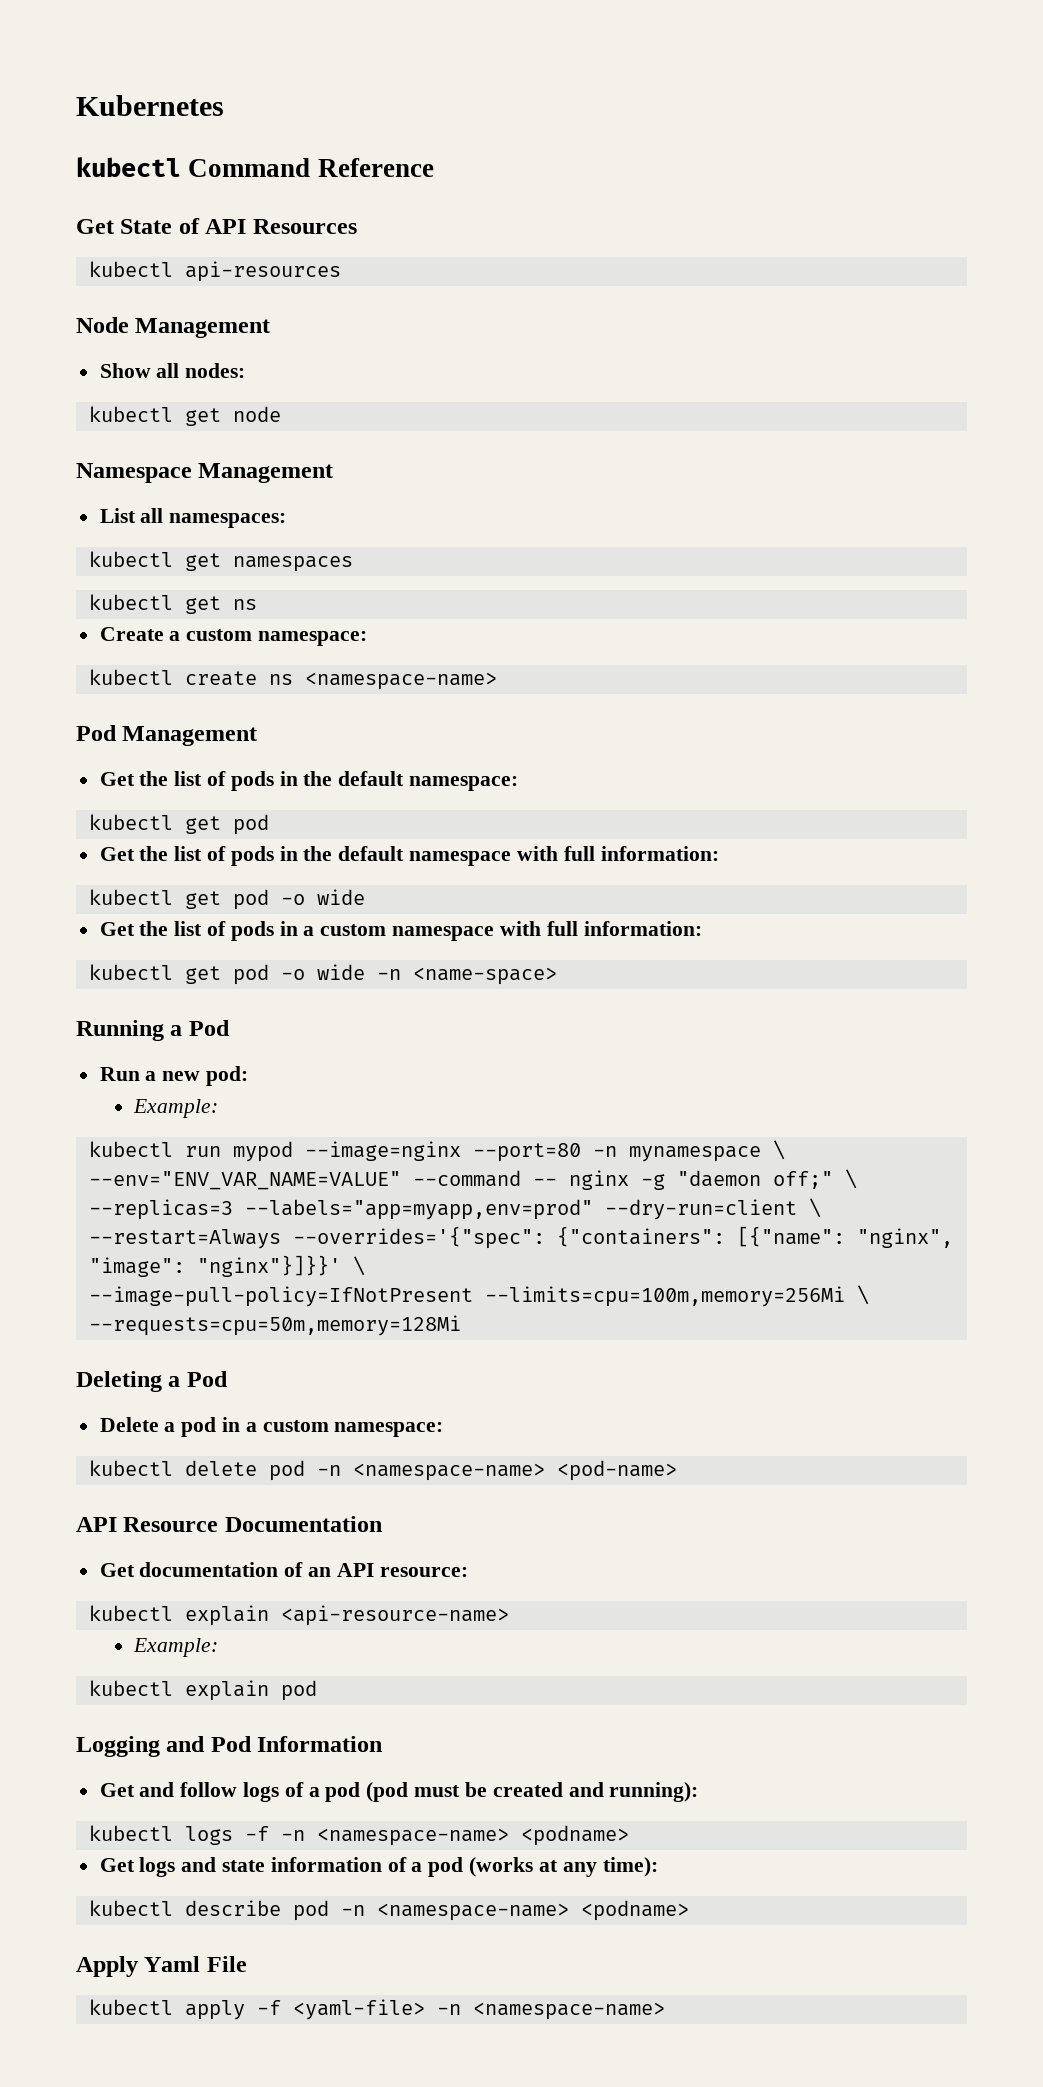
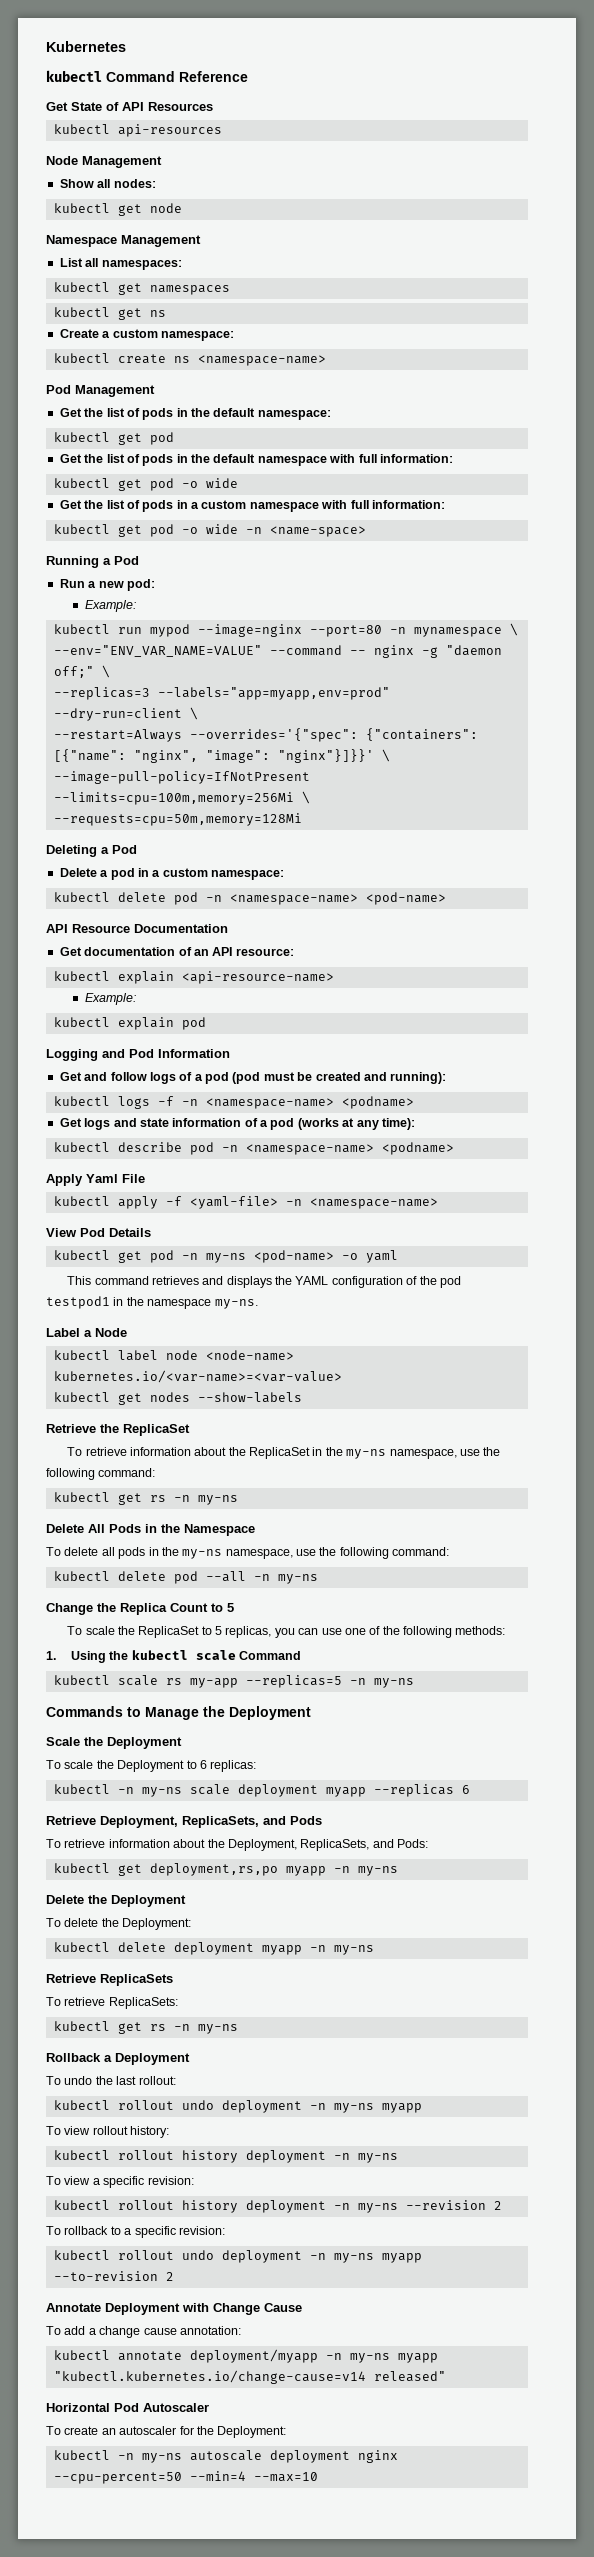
(665, 2011) none -> [46,1228,151,1237] [53,1250,398,1263] [67,1276,461,1288] [46,1296,258,1309] [46,1328,127,1337] [53,1350,294,1361] [53,1370,342,1383] [53,1392,302,1405] [46,1424,190,1436] [67,1447,501,1459] [46,1468,156,1480] [53,1492,238,1505] [46,1524,255,1536] [46,1547,450,1559] [53,1571,318,1584] [46,1603,234,1615] [67,1626,506,1638] [46,1650,301,1663] [53,1675,414,1688] [46,1706,311,1720] [46,1737,182,1749] [46,1760,257,1772] [53,1784,470,1797] [46,1816,322,1828] [46,1839,428,1851] [53,1863,398,1876] [46,1895,186,1907] [46,1918,192,1930] [53,1942,374,1955] [46,1974,173,1986] [46,1997,178,2009] [53,2021,238,2034] [46,2053,190,2065] [46,2076,176,2085] [53,2100,422,2113] [46,2126,170,2138] [53,2150,398,2163] [46,2176,194,2188] [53,2200,502,2213] [46,2226,225,2238] [53,2250,422,2263] [53,2271,174,2281] [46,2303,302,2315] [46,2326,241,2338] [53,2349,438,2363] [53,2370,446,2384] [46,2403,209,2412] [46,2426,287,2438] [53,2450,398,2463] [53,2471,318,2484] // View Pod Details // kubectl get pod -n my-ns <pod-name> -o yaml // This command retrieves and displays the YAML configuration of the pod testpod1 in the namespace my-ns. // Label a Node // kubectl label node <node-name> kubernetes.io/<var-name>=<var-value> // kubectl get nodes --show-labels // Retrieve the ReplicaSet // To retrieve information about the ReplicaSet in the my-ns namespace, use the following command: // kubectl get rs -n my-ns // Delete All Pods in the Namespace // To delete all pods in the my-ns namespace, use the following command: // kubectl delete pod --all -n my-ns // Change the Replica Count to 5 // To scale the ReplicaSet to 5 replicas, you can use one of the following methods: // 1. Using the kubectl scale Command // kubectl scale rs my-app --replicas=5 -n my-ns // Commands to Manage the Deployment // Scale the Deployment // To scale the Deployment to 6 replicas: // kubectl -n my-ns scale deployment myapp --replicas 6 // Retrieve Deployment, ReplicaSets, and Pods // To retrieve information about the Deployment, ReplicaSets, and Pods: // kubectl get deployment,rs,po myapp -n my-ns // Delete the Deployment // To delete the Deployment: // kubectl delete deployment myapp -n my-ns // Retrieve ReplicaSets // To retrieve ReplicaSets: // kubectl get rs -n my-ns // Rollback a Deployment // To undo the last rollout: // kubectl rollout undo deployment -n my-ns myapp // To view rollout history: // kubectl rollout history deployment -n my-ns // To view a specific revision: // kubectl rollout history deployment -n my-ns --revision 2 // To rollback to a specific revision: // kubectl rollout undo deployment -n my-ns myapp --to-revision 2 // Annotate Deployment with Change Cause // To add a change cause annotation: // kubectl annotate deployment/myapp -n my-ns myapp "kubectl.kubernetes.io/change-cause=v14 released" // Horizontal Pod Autoscaler // To create an autoscaler for the Deployment: // kubectl -n my-ns autoscale deployment nginx --cpu-percent=50 --min=4 --max=10

